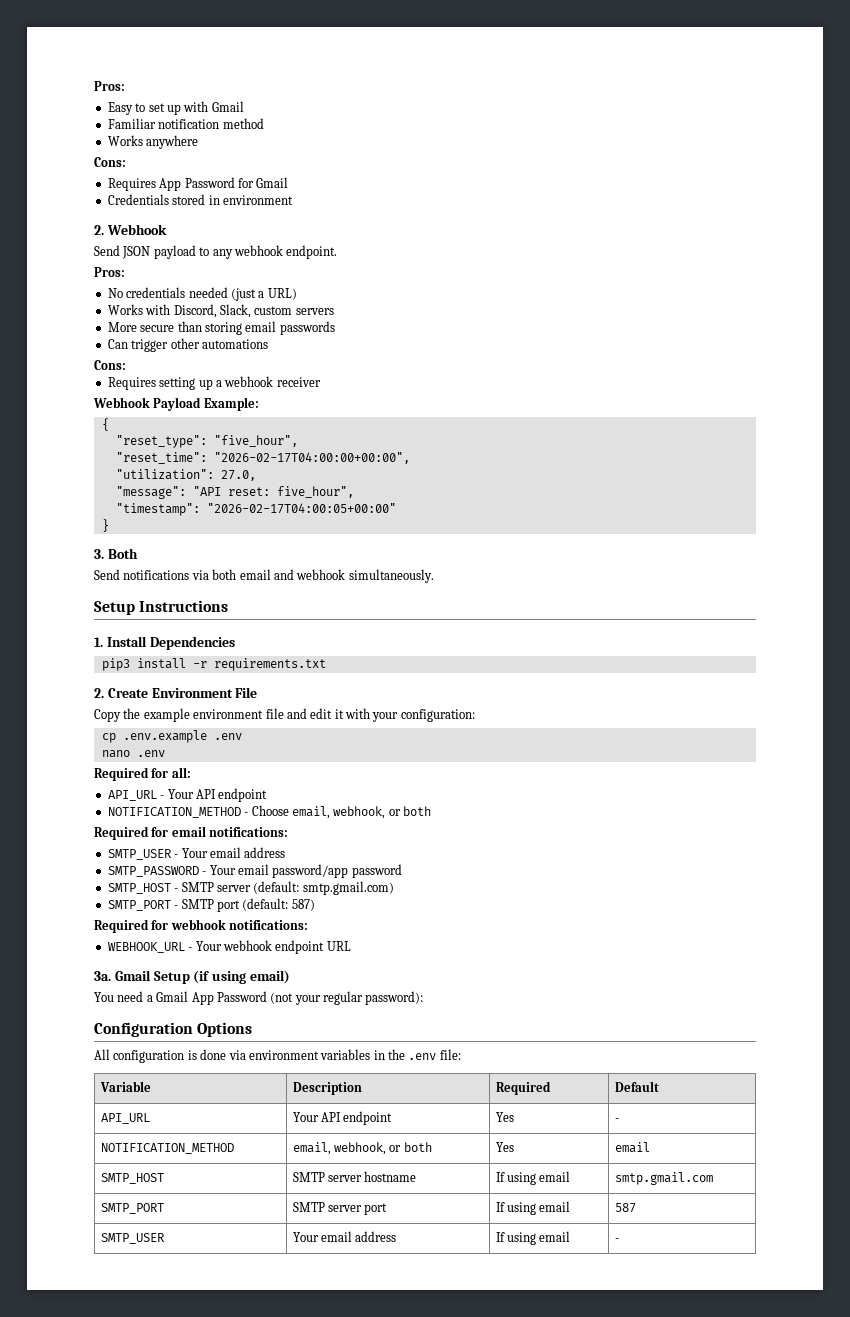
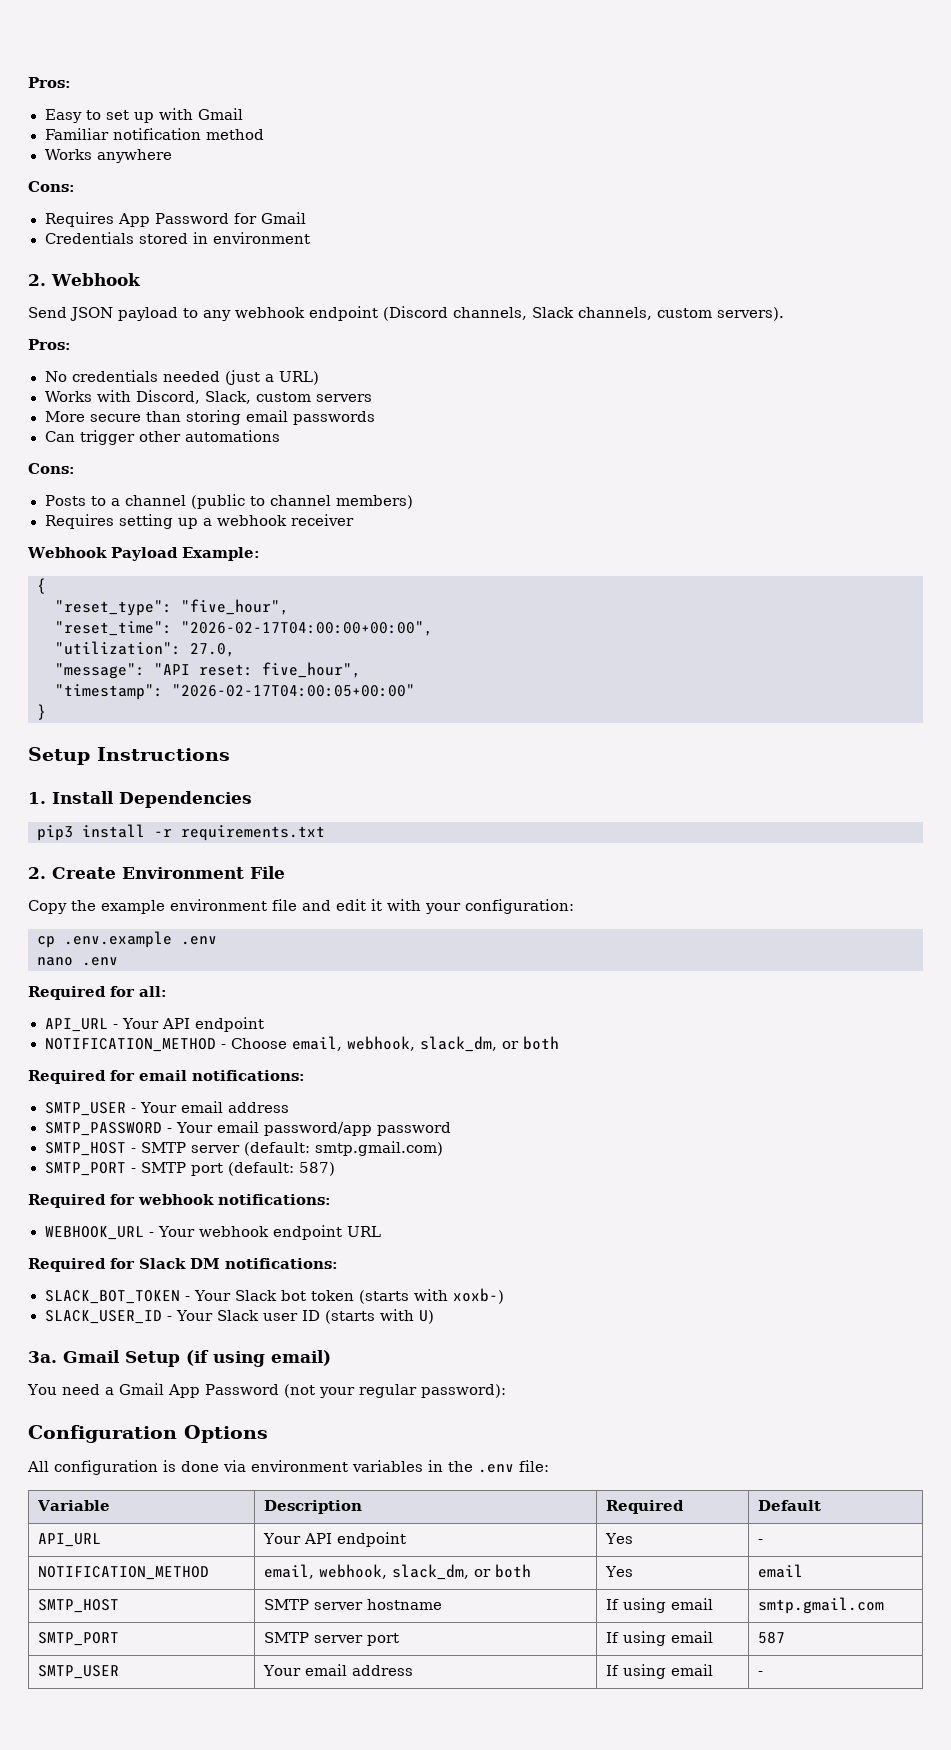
[286,245,338,259] endpoint. -> [309,306,784,321] endpoint (Discord channels, Slack channels, custom servers).
(126, 365) none -> [44,494,413,509] // Posts to a channel (public to channel members)
[94,548,138,559] [94,569,434,583] // 3. Both // Send notifications via both email and webhook simultaneously. -> (46, 712) none
(386, 812) none -> [419,1036,497,1052] slack_dm,
(351, 946) none -> [28,1258,338,1272] [44,1288,505,1304] [44,1309,435,1324] // Required for Slack DM notifications: // SLACK_BOT_TOKEN - Your Slack bot token (starts with xoxb-) // SLACK_USER_ID - Your Slack user ID (starts with U)
(386, 1148) none -> [392,1564,470,1580] slack_dm,

